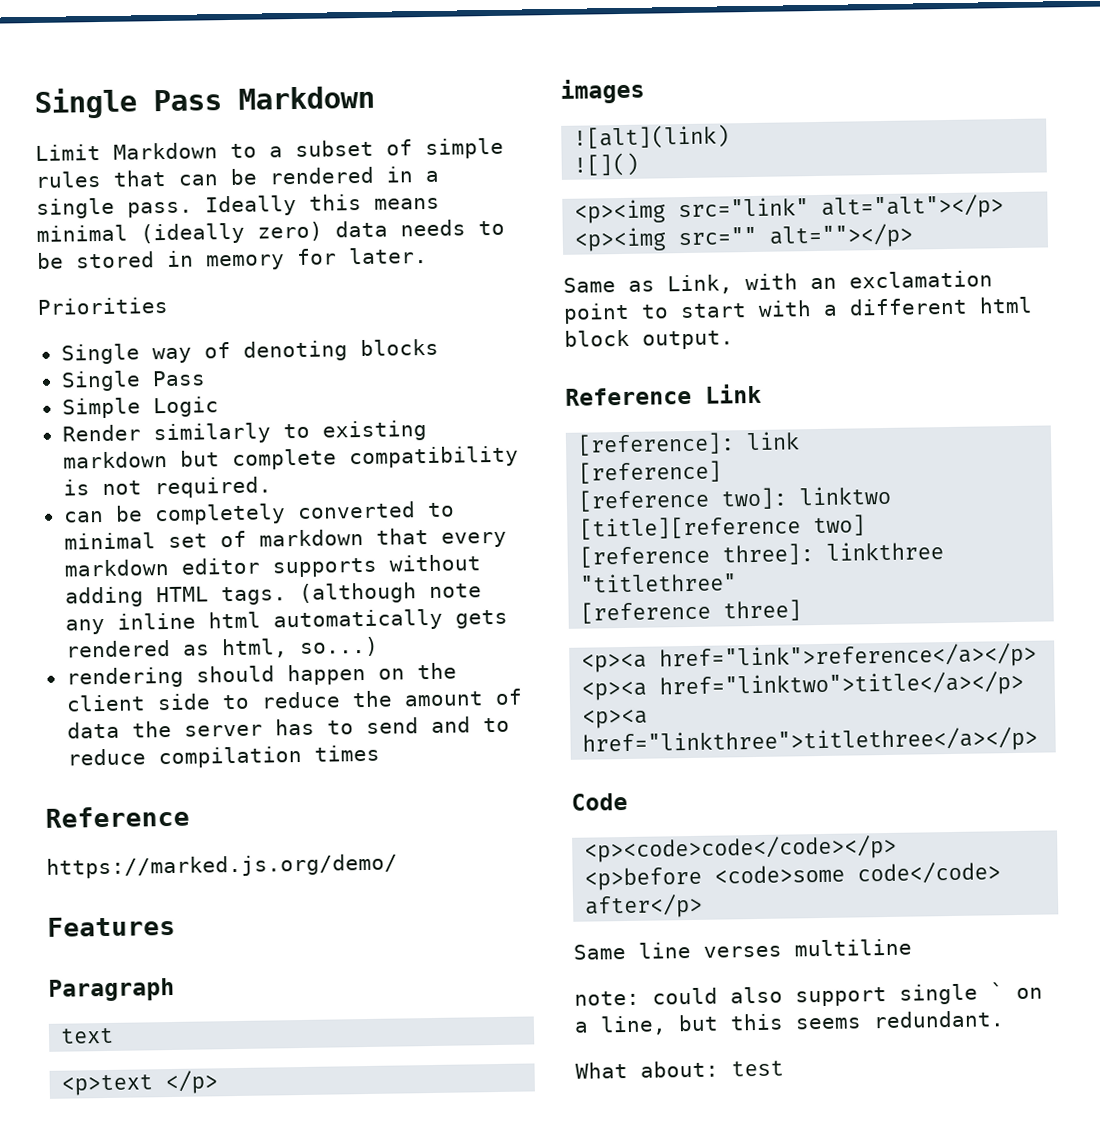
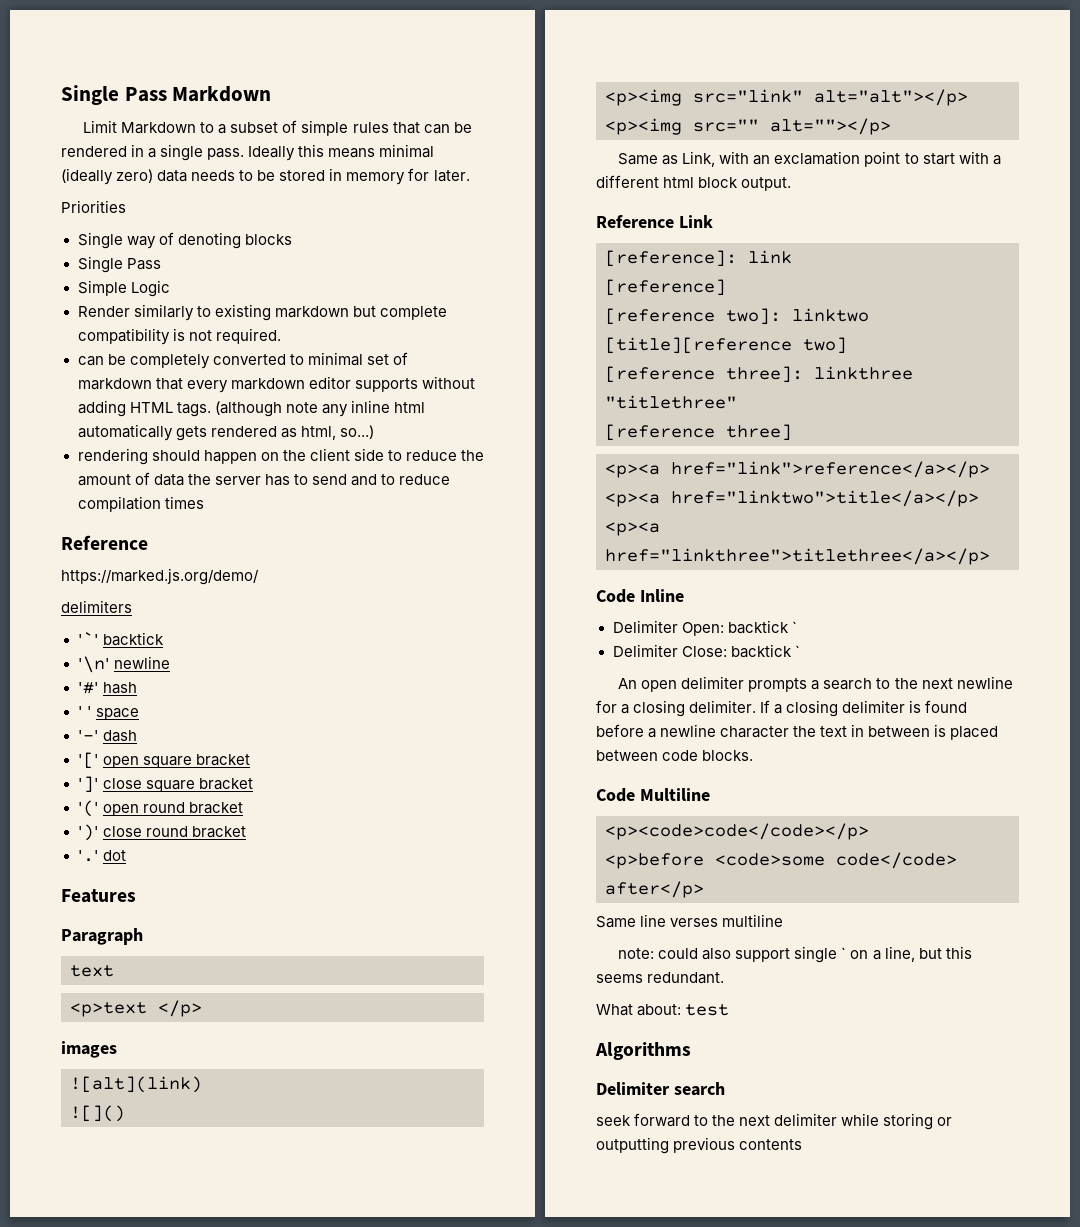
(398, 866) none -> [61,600,132,613] [77,632,164,646] [77,656,170,673] [77,682,137,694] [77,706,139,720] [77,730,137,742] [77,752,250,769] [77,776,253,793] [77,800,243,817] [77,824,246,841] [77,850,126,862] // delimiters // '`' backtick // '\n' newline // '#' hash // ' ' space // '-' dash // '[' open square bracket // ']' close square bracket // '(' open round bracket // ')' close round bracket // '.' dot
(628, 801) none -> [639,589,684,602] [612,620,797,636] [612,644,800,658] [618,676,1013,692] [596,700,968,717] [596,724,999,740] [596,750,754,761] [596,788,710,802] Inline // Delimiter Open: backtick ` // Delimiter Close: backtick ` // An open delimiter prompts a search to the next newline for a closing delimiter. If a closing delimiter is found before a newline character the text in between is placed between code blocks. // Code Multiline
(784, 1068) none -> [595,1042,691,1060] [596,1082,725,1096] [596,1113,953,1130] [596,1137,803,1154] // Algorithms // Delimiter search // seek forward to the next delimiter while storing or outputting previous contents

